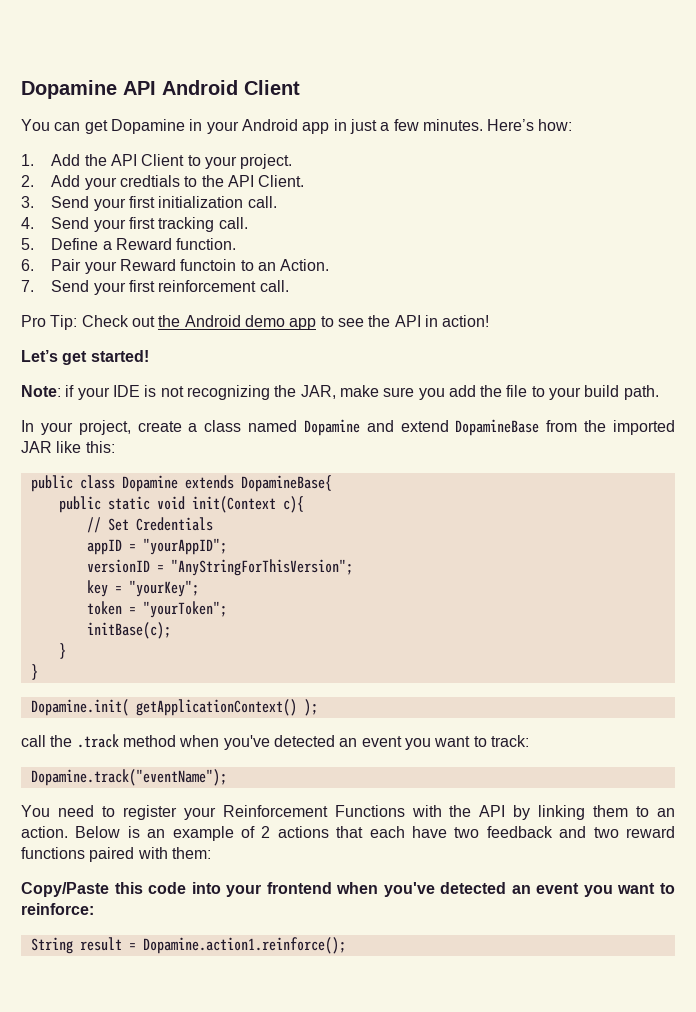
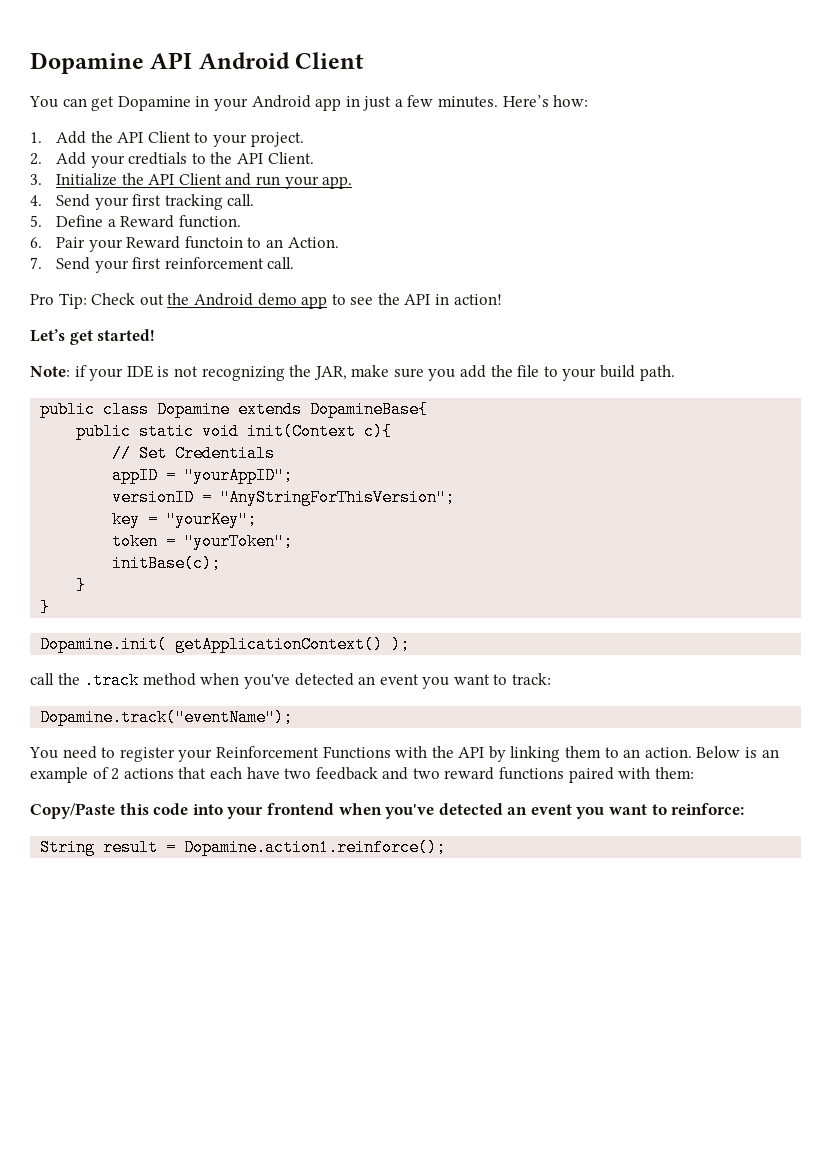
[51,196,277,211] Send your first initialization call. -> [56,173,353,189] Initialize the API Client and run your app.
[21,419,675,436] [21,441,115,453] // In your project, create a class named Dopamine and extend DopamineBase from the imported JAR like this: -> (675, 373) none

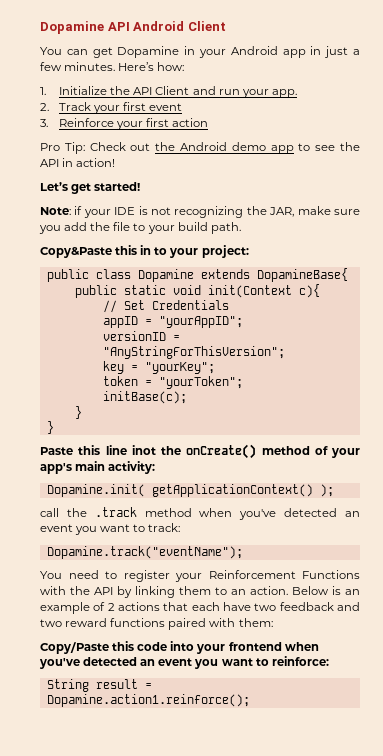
[56,131,304,147] [30,152,314,168] [30,174,42,185] Add the API Client to your project. // 2. Add your credtials to the API Client. // 3. -> (46, 91) none
[30,194,255,210] [30,215,241,228] [30,236,339,252] [30,257,295,273] 4. Send your first tracking call. // 5. Define a Reward function. // 6. Pair your Reward functoin to an Action. // 7. Send your first reinforcement call. -> [40,102,183,114] [40,118,209,130] 2. Track your first event // 3. Reinforce your first action
(675, 373) none -> [40,245,249,258] // Copy&Paste this in to your project:
(51, 607) none -> [40,444,360,459] [40,461,156,474] // Paste this line inot the onCreate() method of your app's main activity:

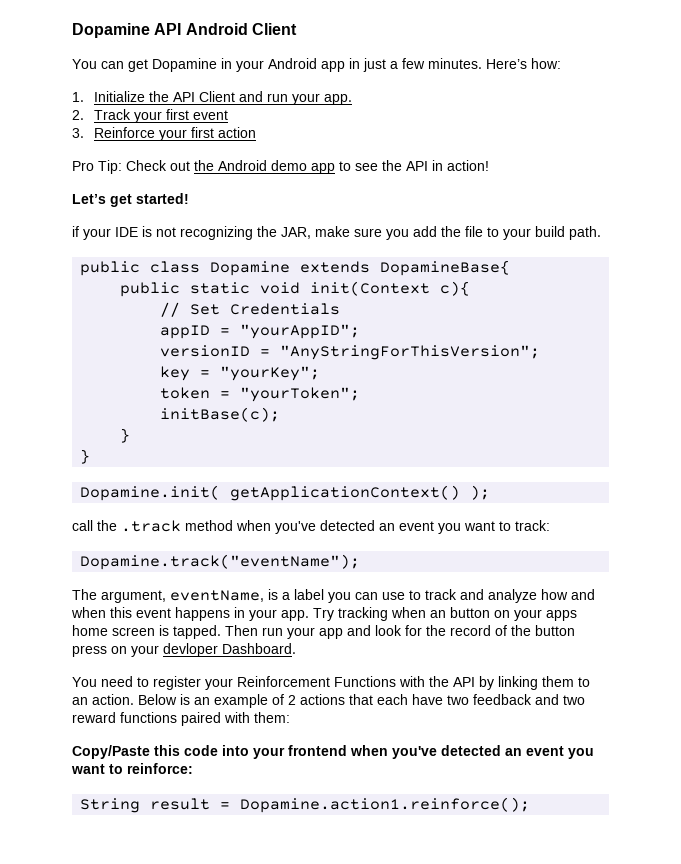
[40,207,71,215] Note: -> (189, 198) none
[40,245,249,258] // Copy&Paste this in to your project: -> (601, 233) none
[40,444,360,459] [40,461,156,474] // Paste this line inot the onCreate() method of your app's main activity: -> (91, 456) none
(243, 552) none -> [72,589,595,603] [71,607,577,621] [72,625,575,639] [72,643,296,657] // The argument, eventName, is a label you can use to track and analyze how and when this event happens in your app. Try tracking when an button on your apps home screen is tapped. Then run your app and look for the record of the button press on your devloper Dashboard.

